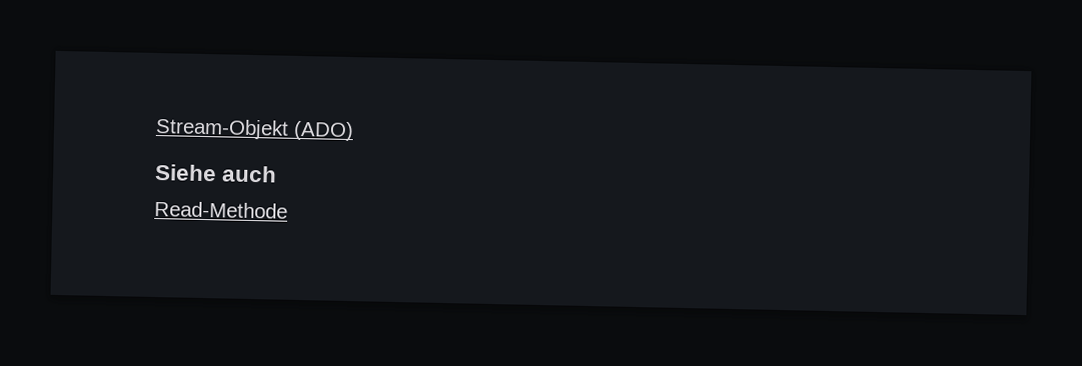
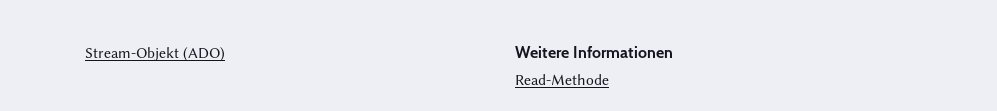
[154,163,278,183] Siehe auch -> [515,46,674,58] Weitere Informationen

